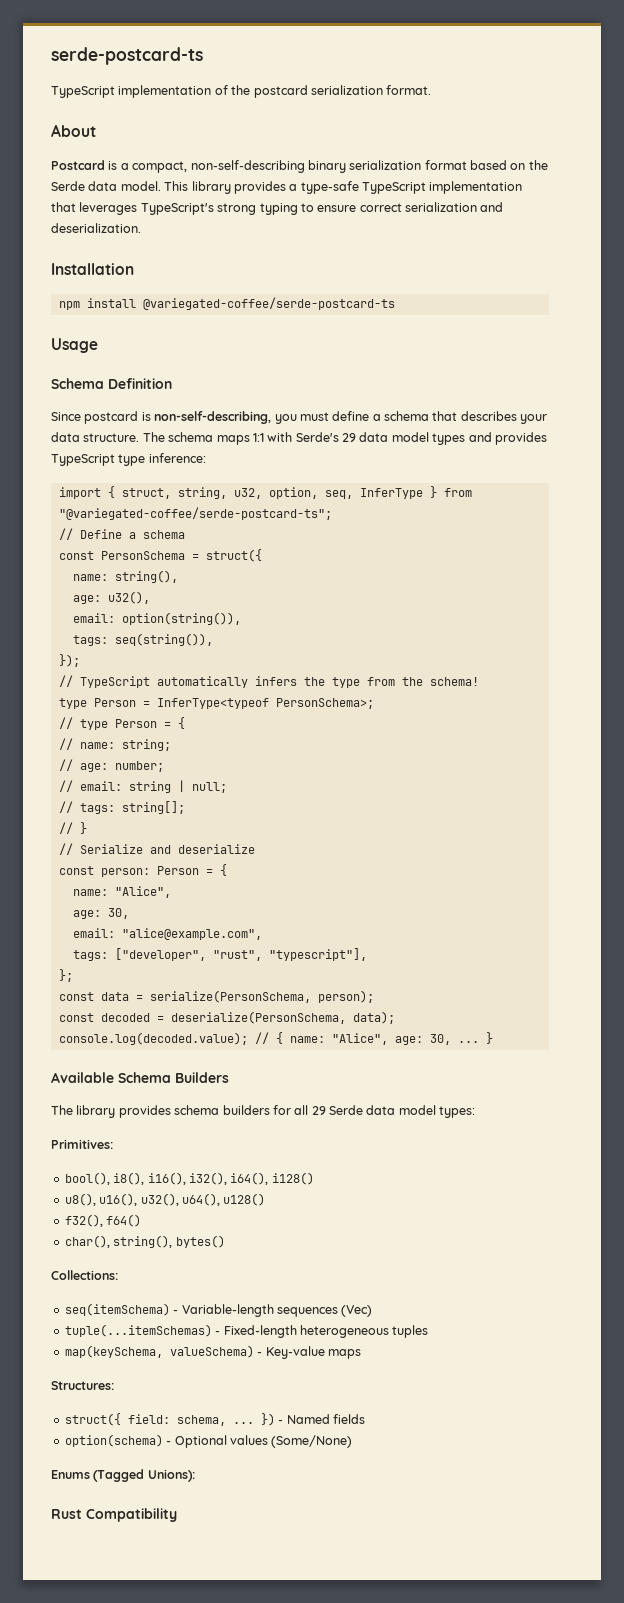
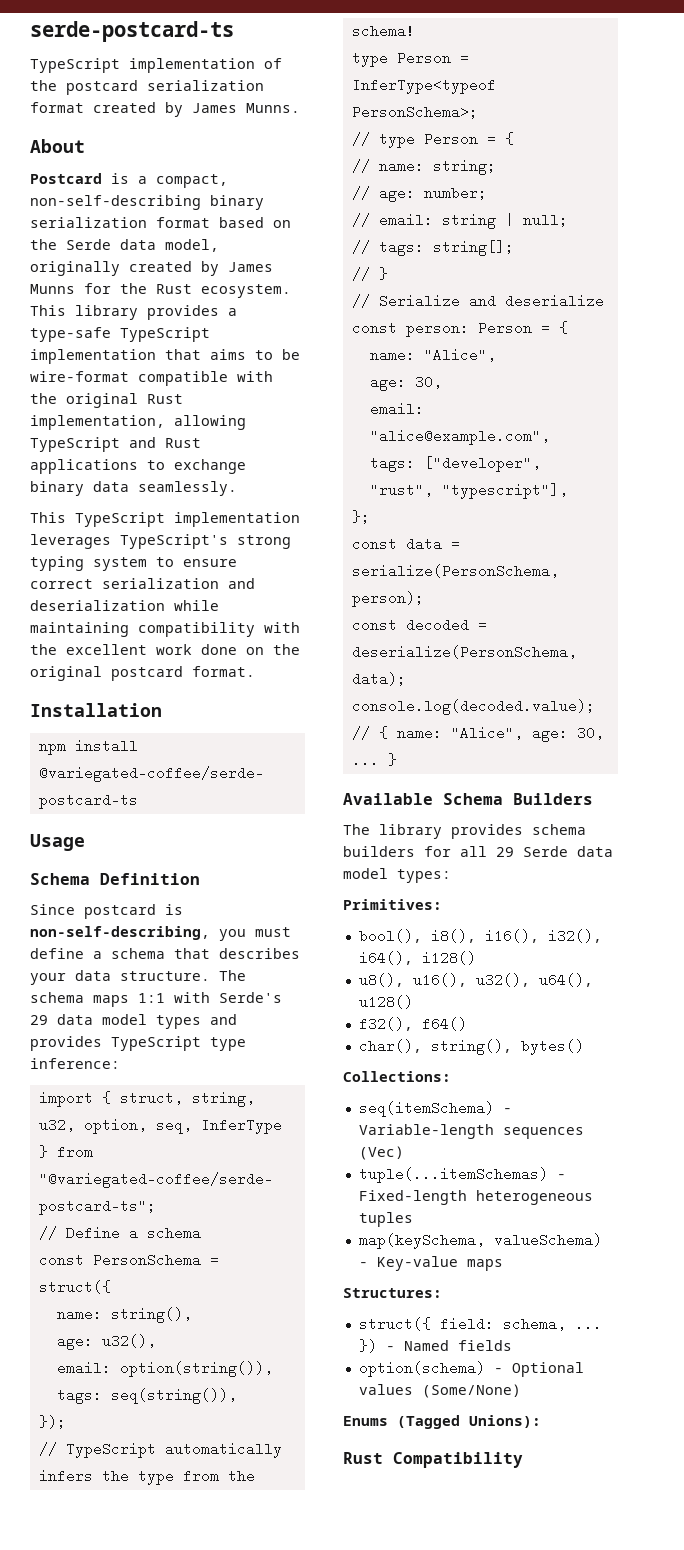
[386,85,432,95] format. -> [30,102,300,117] format created by James Munns.
[120,181,161,191] model. -> [165,239,219,252] [30,261,273,276] [30,283,291,298] model, originally created by James Munns for the Rust ecosystem.
(76, 207) none -> [210,349,300,360] [30,371,273,386] [30,393,183,408] [30,415,246,430] [30,437,201,452] [30,459,246,474] [30,481,237,496] [30,512,300,527] aims to be wire-format compatible with the original Rust implementation, allowing TypeScript and Rust applications to exchange binary data seamlessly. // This TypeScript implementation
(298, 209) none -> [93,557,147,571] system
[51,223,141,233] deserialization. -> [30,600,219,611] [30,622,300,637] [30,644,300,655] [30,666,255,681] deserialization while maintaining compatibility with the excellent work done on the original postcard format.

